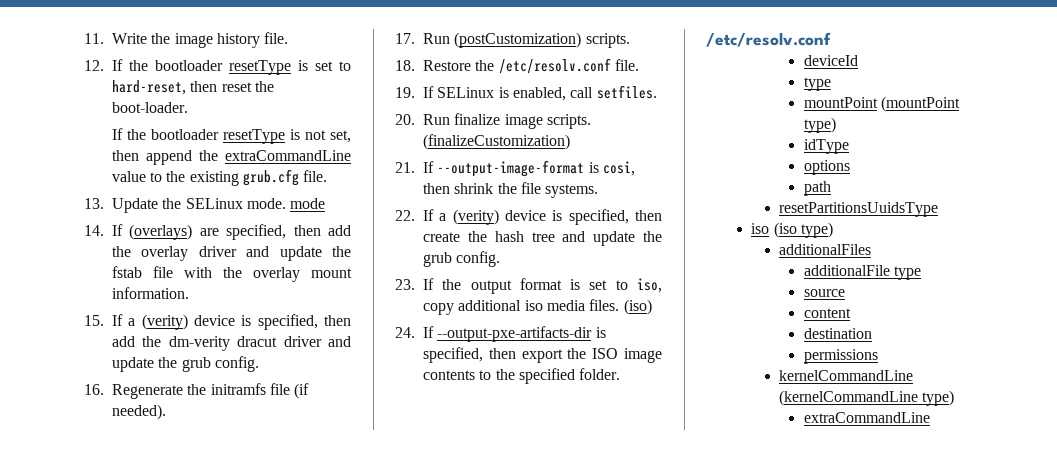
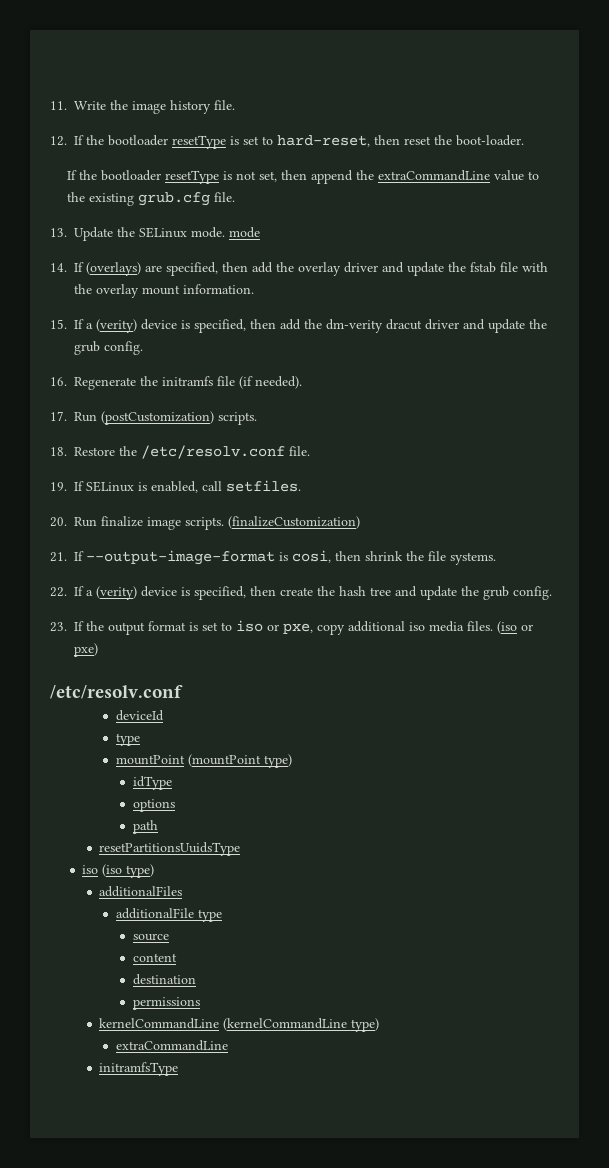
[637,278,662,293] iso, -> [236,620,313,634] iso or pxe,
[623,299,652,315] [395,326,606,342] [423,347,662,363] [423,368,621,384] (iso) // 24. If --output-pxe-artifacts-dir is specified, then export the ISO image contents to the specified folder. -> [497,621,533,634] [74,643,98,657] (iso or pxe)
(930, 417) none -> [99,1062,179,1076] // initramfsType

